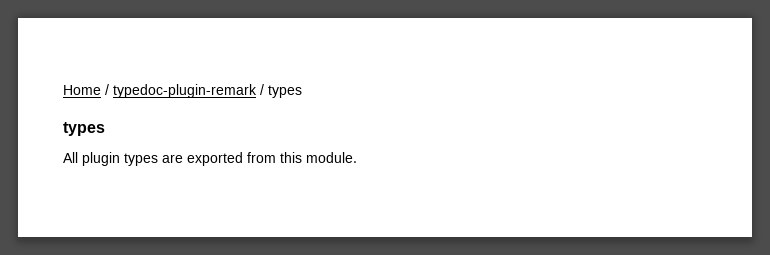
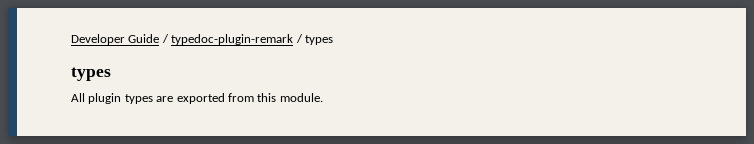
[63,85,101,95] Home -> [71,34,160,45] Developer Guide

